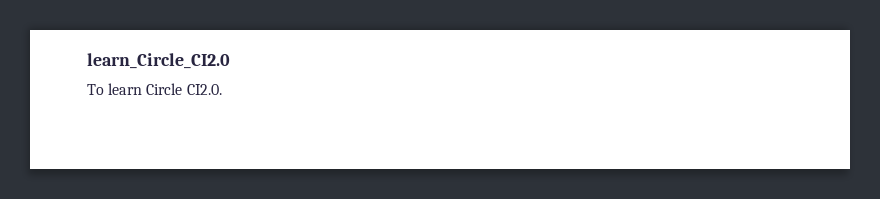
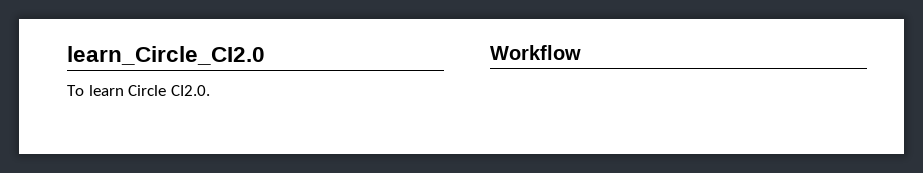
(222, 89) none -> [490,45,581,60] // Workflow

